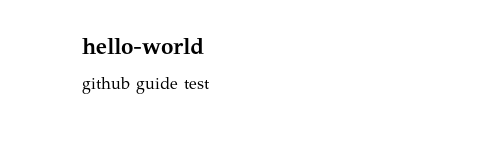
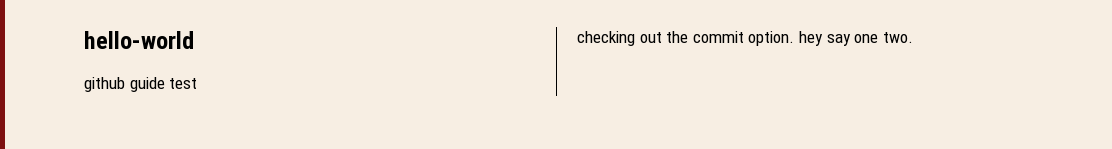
(210, 84) none -> [577,31,913,46] // checking out the commit option. hey say one two.

